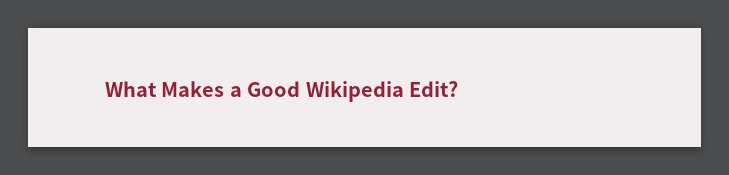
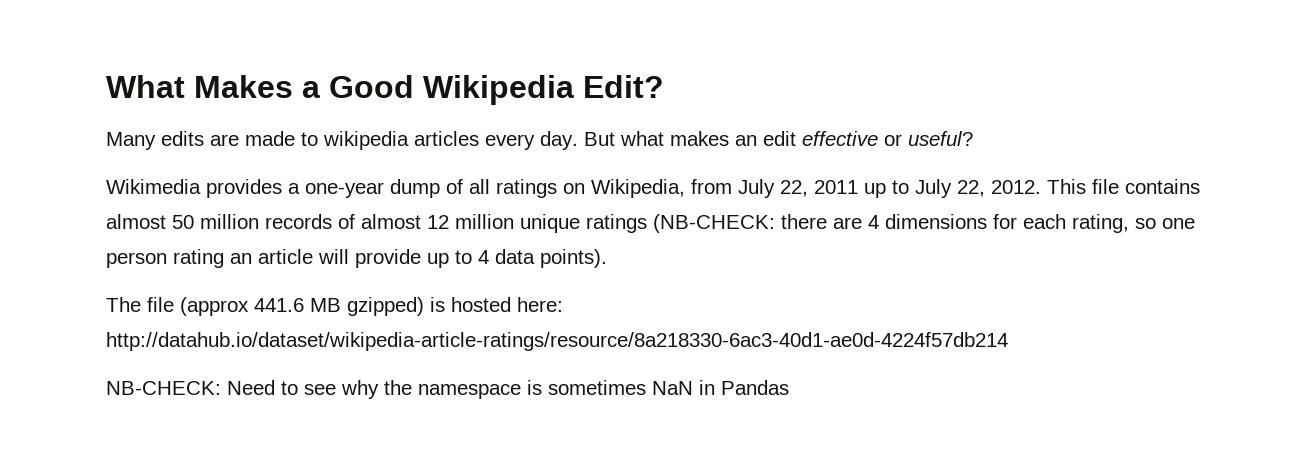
(458, 89) none -> [106,131,973,150] [106,179,1200,198] [106,214,1195,233] [106,249,607,268] [106,297,563,316] [106,332,1008,351] [106,380,789,399] // Many edits are made to wikipedia articles every day. But what makes an edit effective or useful? // Wikimedia provides a one-year dump of all ratings on Wikipedia, from July 22, 2011 up to July 22, 2012. This file contains almost 50 million records of almost 12 million unique ratings (NB-CHECK: there are 4 dimensions for each rating, so one person rating an article will provide up to 4 data points). // The file (approx 441.6 MB gzipped) is hosted here: http://datahub.io/dataset/wikipedia-article-ratings/resource/8a218330-6ac3-40d1-ae0d-4224f57db214 // NB-CHECK: Need to see why the namespace is sometimes NaN in Pandas

